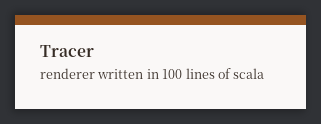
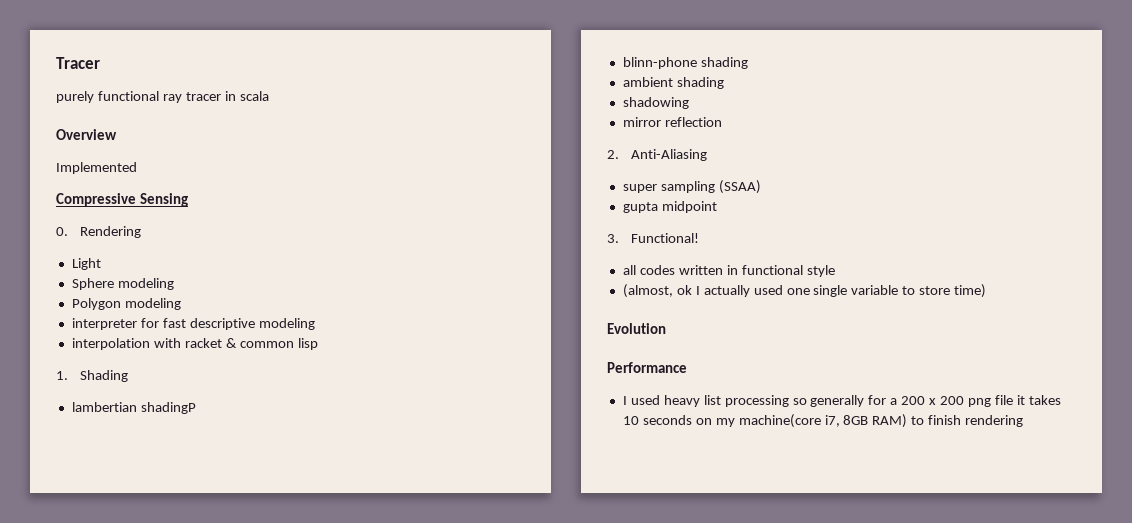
[40,68,265,79] renderer written in 100 lines of scala -> [56,91,269,103] [56,129,117,140] [56,162,137,174] [56,193,188,207] [56,226,141,238] [71,258,101,270] [71,278,174,290] [71,298,181,310] [71,318,315,330] [71,338,318,350] [56,370,128,382] [71,402,196,414] [622,57,748,69] [622,77,724,89] [622,97,689,109] [622,117,722,127] [607,149,707,161] [622,180,761,194] [622,201,717,213] [607,233,699,243] [622,265,835,277] [622,284,987,298] [607,323,666,334] [607,362,687,373] [622,395,1061,407] [622,414,1024,428] purely functional ray tracer in scala // Overview // Implemented // Compressive Sensing // 0. Rendering // Light // Sphere modeling // Polygon modeling // interpreter for fast descriptive modeling // interpolation with racket & common lisp // 1. Shading // lambertian shadingP // blinn-phone shading // ambient shading // shadowing // mirror reflection // 2. Anti-Aliasing // super sampling (SSAA) // gupta midpoint // 3. Functional! // all codes written in functional style // (almost, ok I actually used one single variable to store time) // Evolution // Performance // I used heavy list processing so generally for a 200 x 200 png file it takes 10 seconds on my machine(core i7, 8GB RAM) to finish rendering

